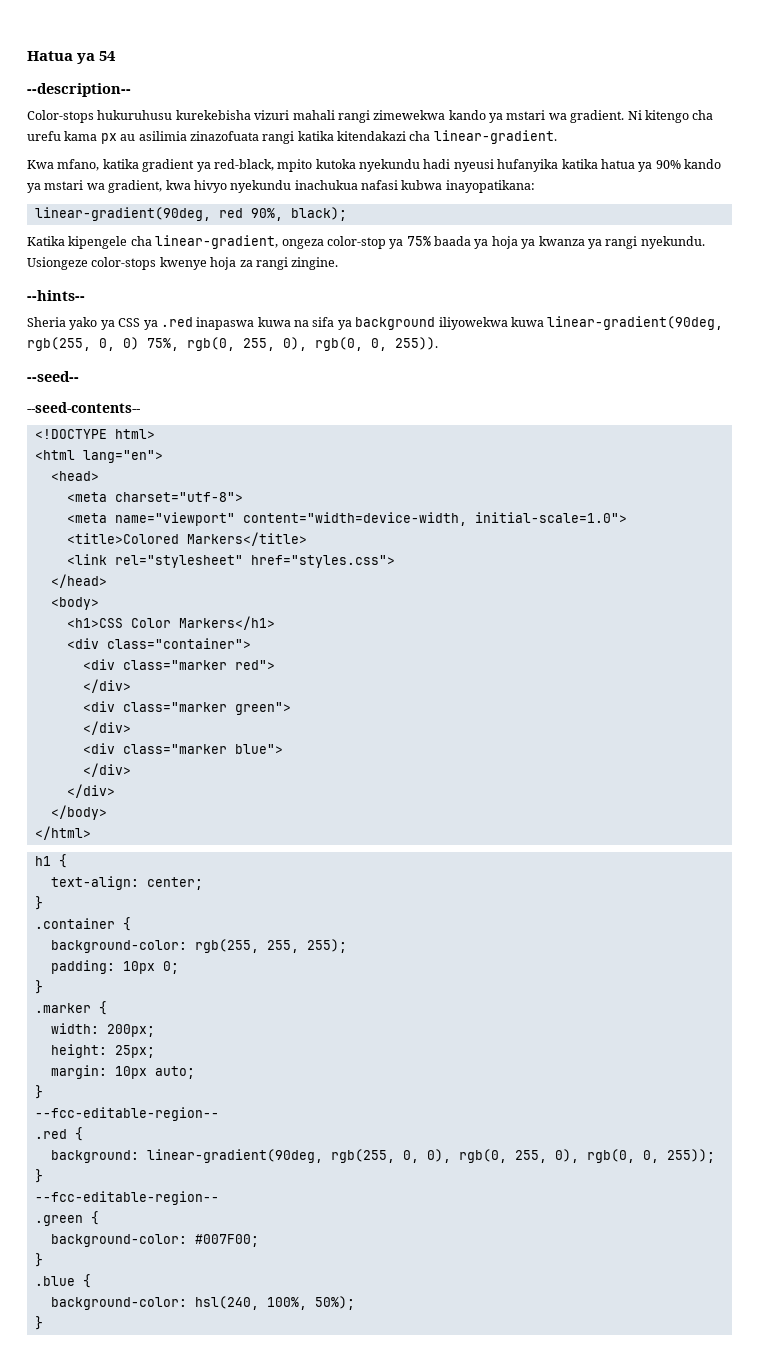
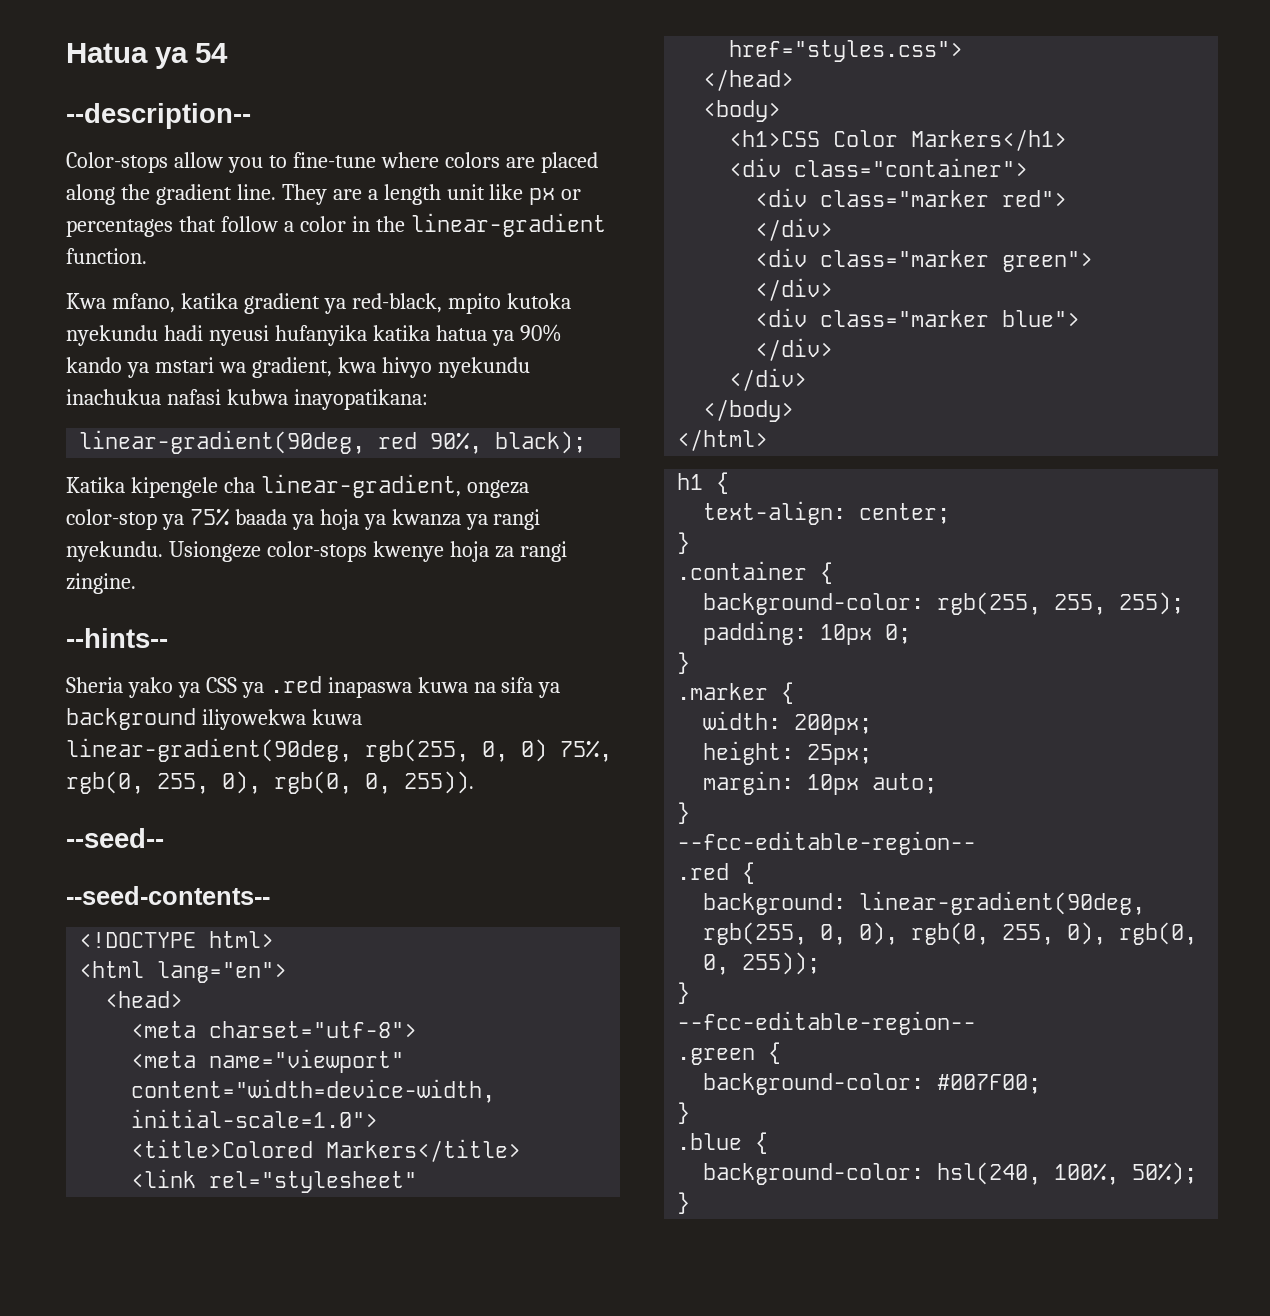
[97,110,714,123] [27,130,557,144] hukuruhusu kurekebisha vizuri mahali rangi zimewekwa kando ya mstari wa gradient. Ni kitengo cha urefu kama px au asilimia zinazofuata rangi katika kitendakazi cha linear-gradient. -> [173,152,598,173] [66,184,582,205] [66,213,606,237] [66,248,147,264] allow you to fine-tune where colors are placed along the gradient line. They are a length unit like px or percentages that follow a color in the linear-gradient function.

